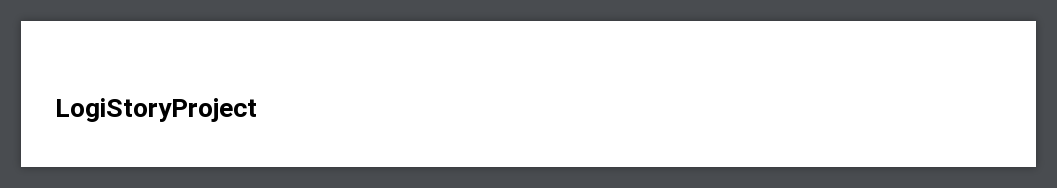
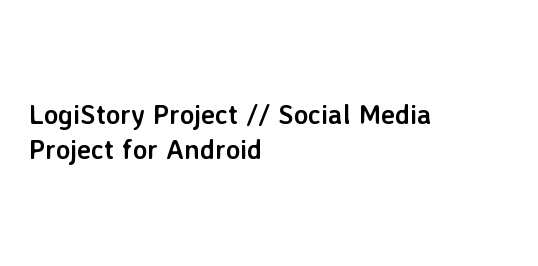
[55,98,257,122] LogiStoryProject -> [29,104,432,130] [29,139,262,165] LogiStory Project // Social Media Project for Android

